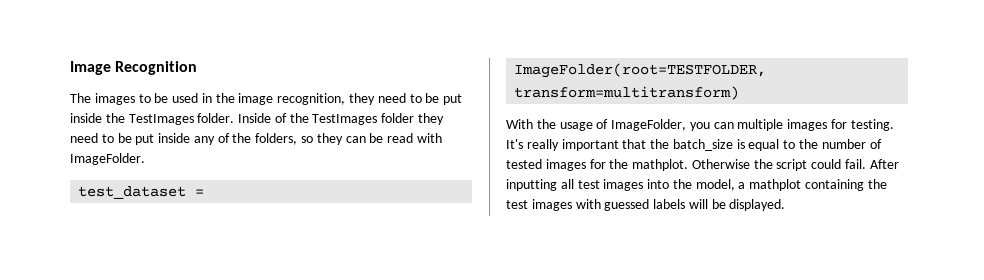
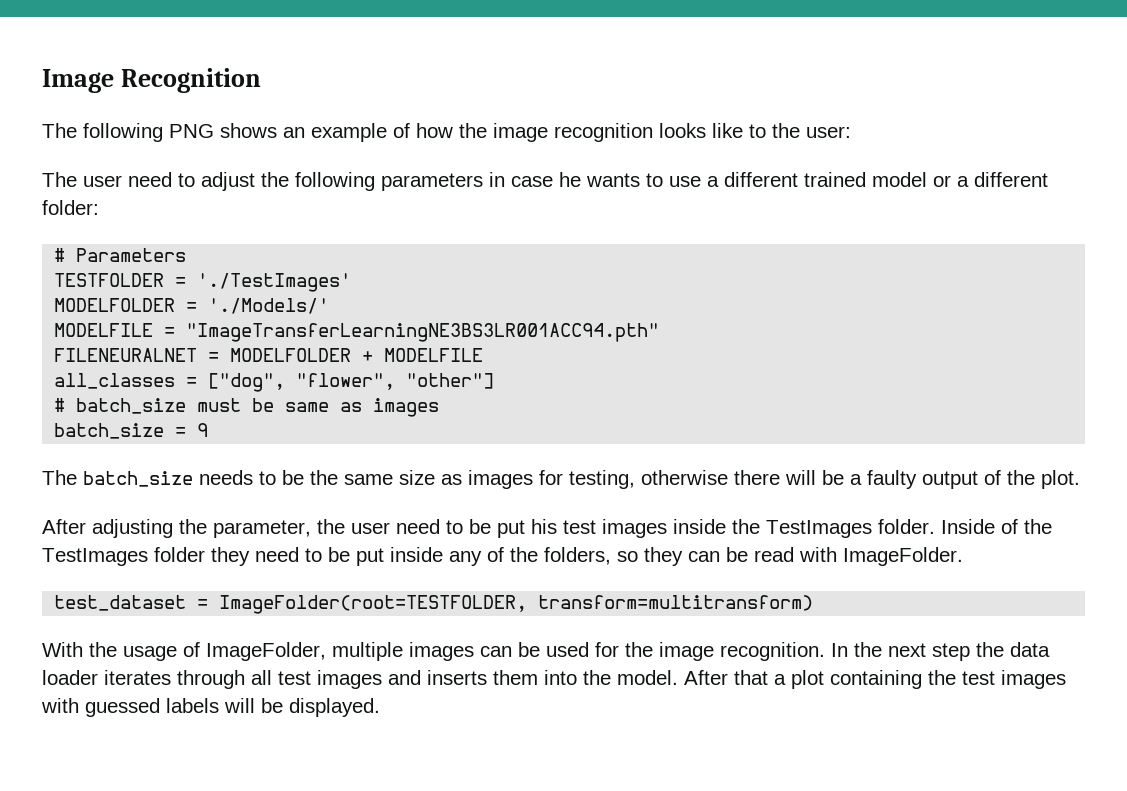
[94,93,463,105] images to be used in the image recognition, they need to be put -> [83,123,851,142] [42,172,1048,191] [42,200,99,215] [54,248,187,262] [54,273,352,292] [54,298,330,314] [54,323,660,342] [54,348,484,362] [54,373,495,392] [54,398,440,417] [54,423,209,439] [42,470,1080,489] [42,519,667,538] following PNG shows an example of how the image recognition looks like to the user: // The user need to adjust the following parameters in case he wants to use a different trained model or a different folder: // # Parameters // TESTFOLDER = './TestImages' // MODELFOLDER = './Models/' // MODELFILE = "ImageTransferLearningNE3BS3LR001ACC94.pth" // FILENEURALNET = MODELFOLDER + MODELFILE // all_classes = ["dog", "flower", "other"] // # batch_size must be same as images // batch_size = 9 // The batch_size needs to be the same size as images for testing, otherwise there will be a faulty output of the plot. // After adjusting the parameter, the user need to be put his test images
[689,119,894,131] [506,139,882,151] [506,159,899,171] [506,179,802,191] you can multiple images for testing. It's really important that the batch_size is equal to the number of tested images for the mathplot. Otherwise the script could fail. After inputting all test images into the model, a mathplot -> [332,642,1050,661] [42,670,824,689] multiple images can be used for the image recognition. In the next step the data loader iterates through all test images and inserts them into the model. After that a plot

